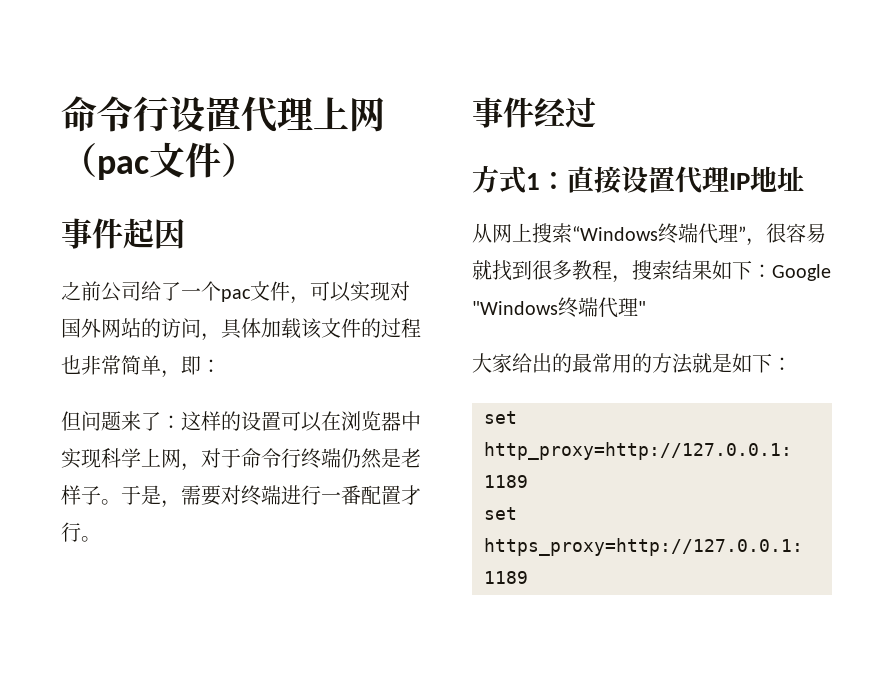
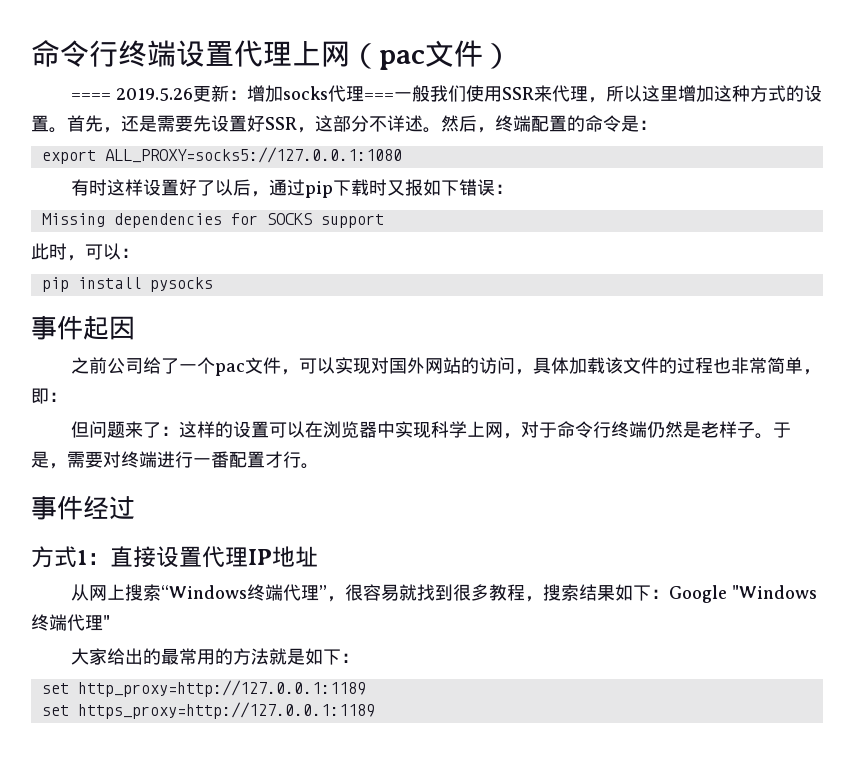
[61,96,169,132] 命令行 -> [31,40,176,67] 命令行终端
(257, 159) none -> [71,85,823,103] [31,115,657,133] [41,147,402,164] [71,179,514,198] [41,213,384,228] [31,243,139,261] [41,277,213,292] // ==== 2019.5.26更新：增加socks代理===一般我们使用SSR来代理，所以这里增加这种方式的设置。首先，还是需要先设置好SSR，这部分不详述。然后，终端配置的命令是： // export ALL_PROXY=socks5://127.0.0.1:1080 // 有时这样设置好了以后，通过pip下载时又报如下错误： // Missing dependencies for SOCKS support // 此时，可以： // pip install pysocks

